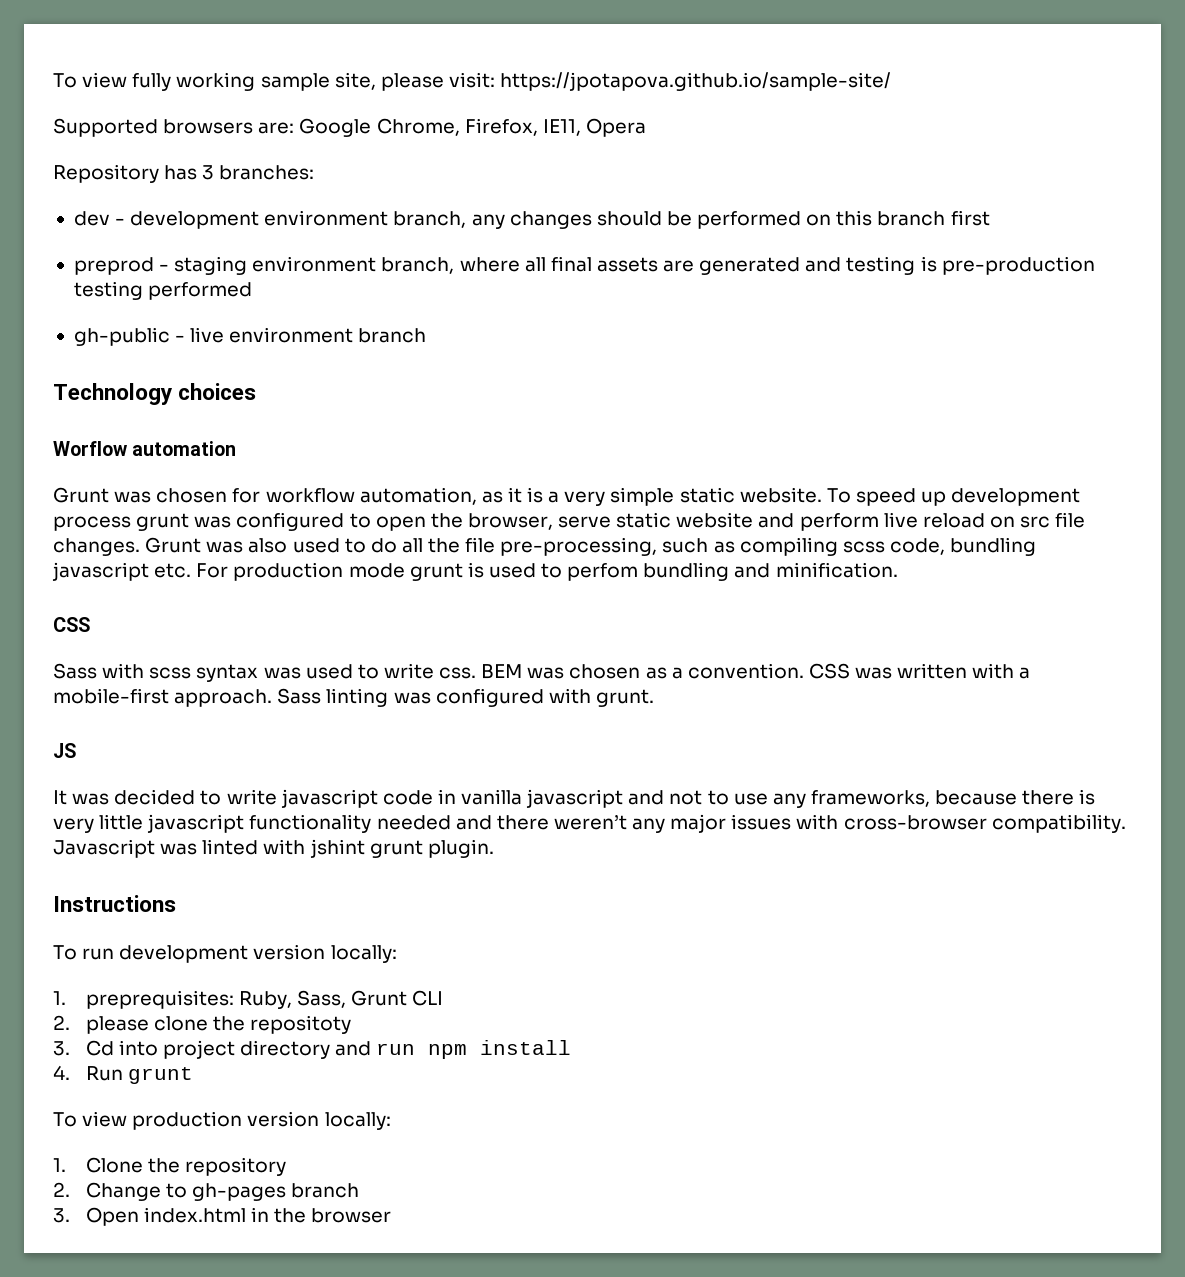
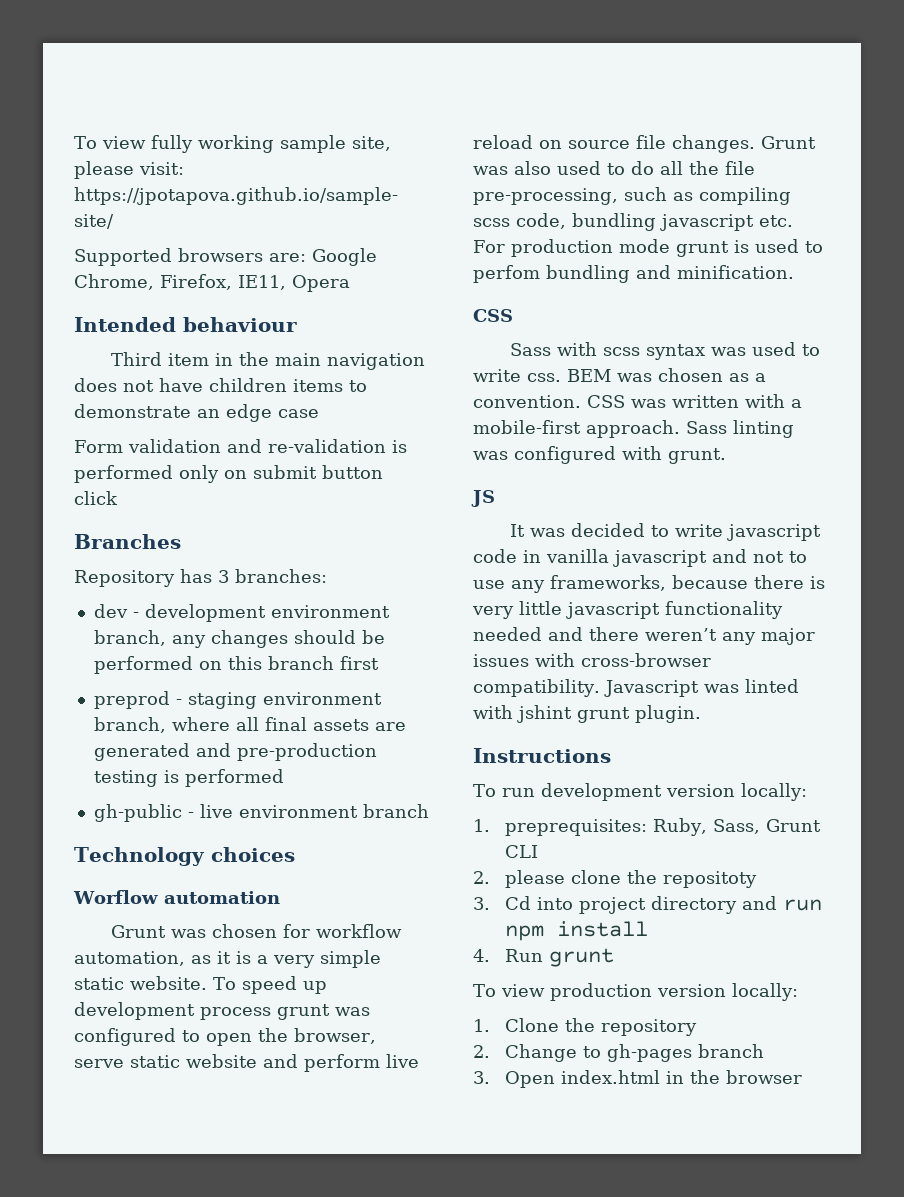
(646, 127) none -> [74,317,297,332] [111,352,426,370] [74,378,367,392] [74,404,319,422] [74,439,407,453] [74,465,383,483] [74,491,118,505] [74,534,181,549] // Intended behaviour // Third item in the main navigation does not have children items to demonstrate an edge case // Form validation and re-validation is performed only on submit button click // Branches
(842, 264) none -> [236,743,377,761] pre-production
[941,256,1095,275] [73,281,143,300] pre-production testing -> (179, 776) none
[1020,516,1051,528] src -> [568,140,630,149] source

